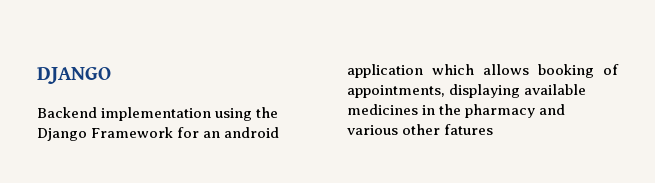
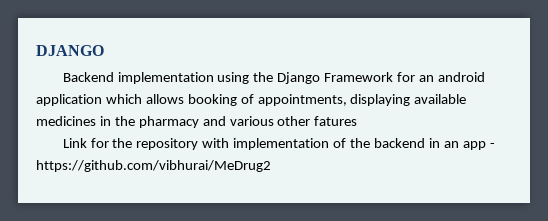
(494, 129) none -> [62,138,495,150] [36,160,271,172] // Link for the repository with implementation of the backend in an app - https://github.com/vibhurai/MeDrug2

